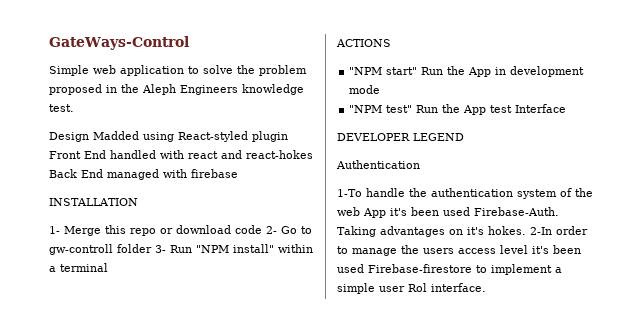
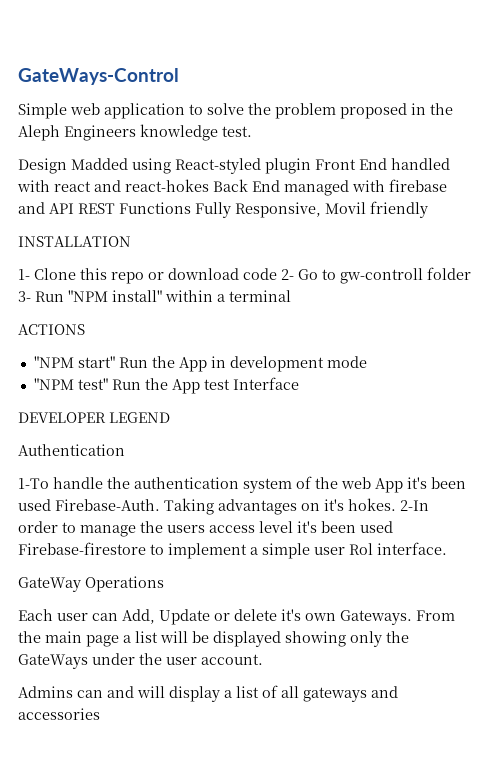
(238, 173) none -> [18,201,428,218] and API REST Functions Fully Responsive, Movil friendly
[64,226,101,236] Merge -> [34,268,76,280] Clone
(486, 287) none -> [18,576,164,592] [18,609,455,625] [18,631,409,647] [18,653,263,669] [18,685,398,702] [18,708,100,720] // GateWay Operations // Each user can Add, Update or delete it's own Gateways. From the main page a list will be displayed showing only the GateWays under the user account. // Admins can and will display a list of all gateways and accessories

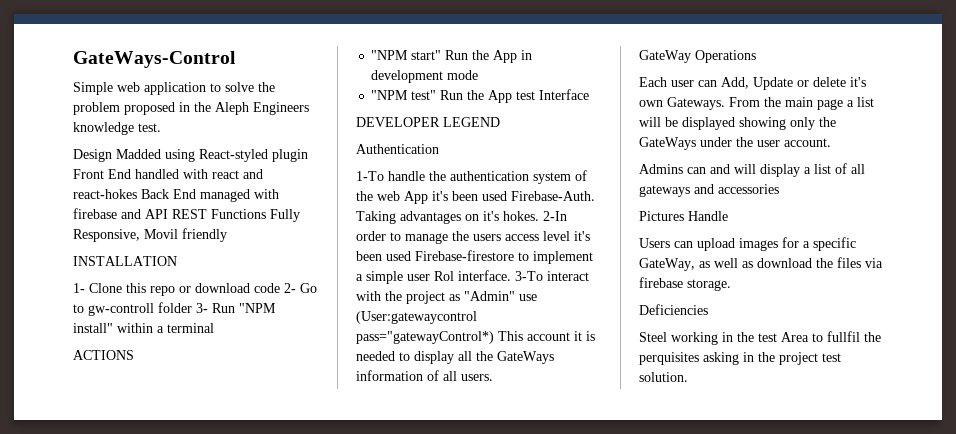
(447, 548) none -> [515,271,589,281] [356,291,537,304] [356,311,477,324] [356,331,595,344] [356,351,554,364] [356,370,493,381] 3-To interact with the project as "Admin" use (User:gatewaycontrol pass="gatewayControl*) This account it is needed to display all the GateWays information of all users.
(100, 714) none -> [639,211,728,221] [639,237,856,251] [639,257,883,271] [639,277,731,291] [639,304,708,315] [639,331,881,345] [639,352,841,365] [639,372,688,382] // Pictures Handle // Users can upload images for a specific GateWay, as well as download the files via firebase storage. // Deficiencies // Steel working in the test Area to fullfil the perquisites asking in the project test solution.

